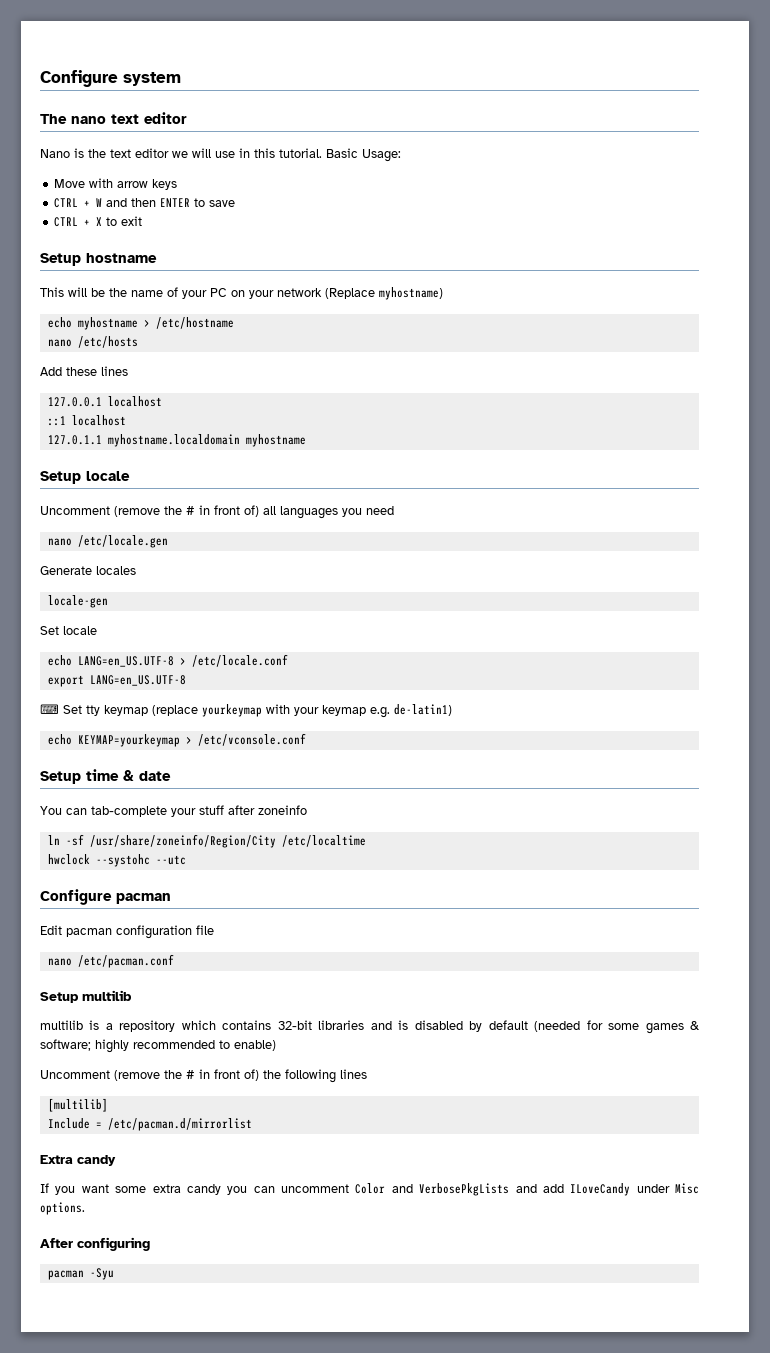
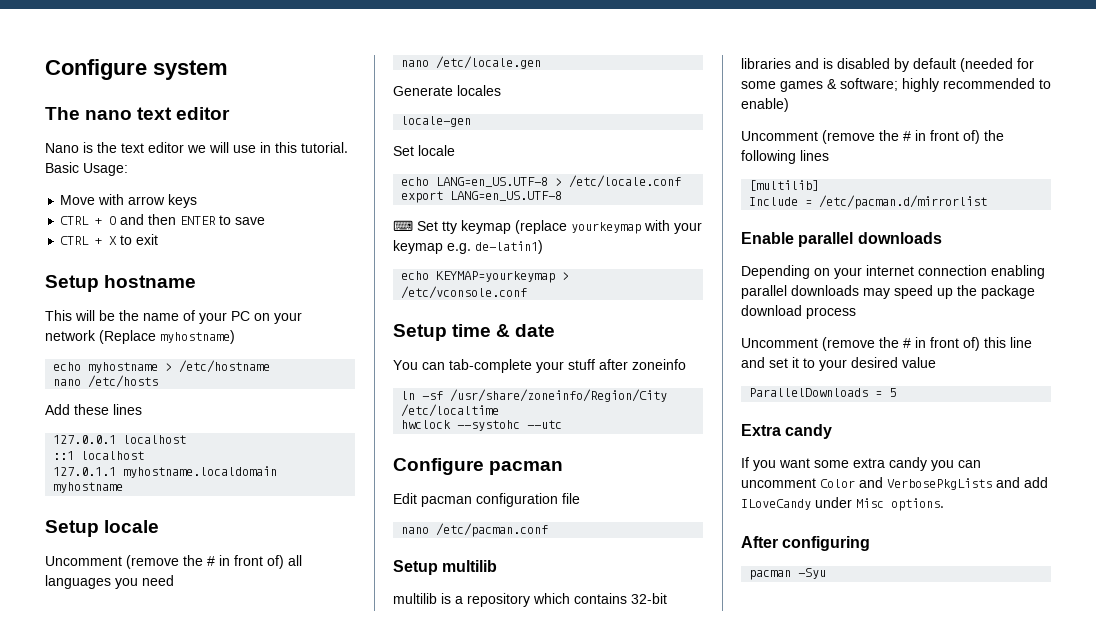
[96,198,103,207] W -> [109,216,117,225] O
(252, 1124) none -> [741,232,942,247] [741,265,1045,279] [741,285,1035,299] [741,305,856,319] [741,337,1032,351] [741,357,936,371] [749,388,897,397] // Enable parallel downloads // Depending on your internet connection enabling parallel downloads may speed up the package download process // Uncomment (remove the # in front of) this line and set it to your desired value // ParallelDownloads = 5

